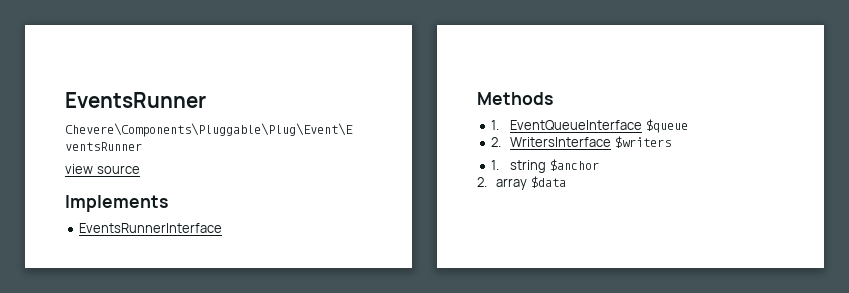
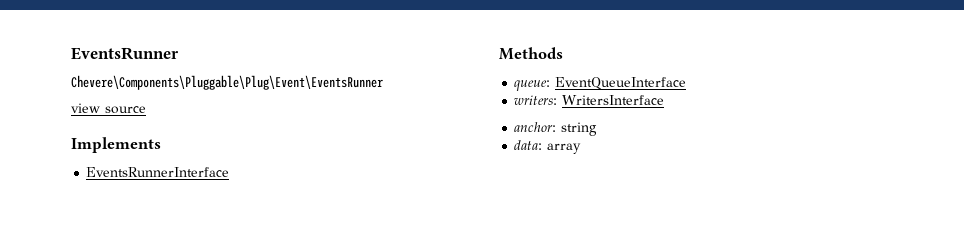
[491,120,500,130] 1. -> [514,80,551,91] queue:
[645,119,688,133] [491,137,502,147] $queue // 2. -> [514,95,558,105] // writers:
[614,136,671,148] [491,160,500,170] $writers // 1. -> [514,122,557,132] // anchor:
[549,159,599,171] [477,176,566,190] $anchor // 2. array $data -> [514,140,582,154] // data: array

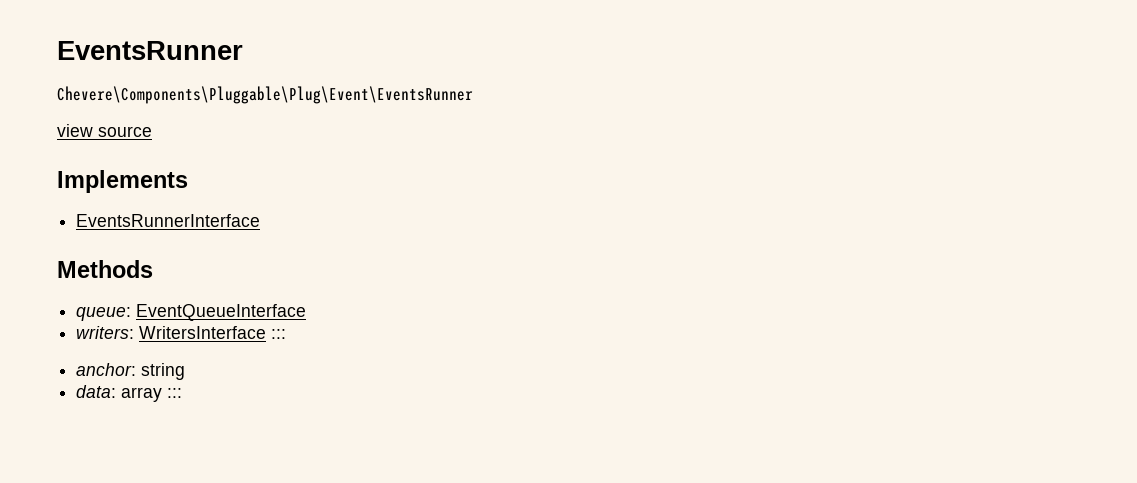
(665, 100) none -> [271,329,287,339] :::
(582, 148) none -> [167,388,183,398] :::

